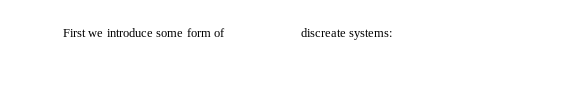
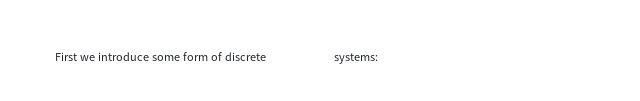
[301,28,346,37] discreate -> [224,52,266,61] discrete

